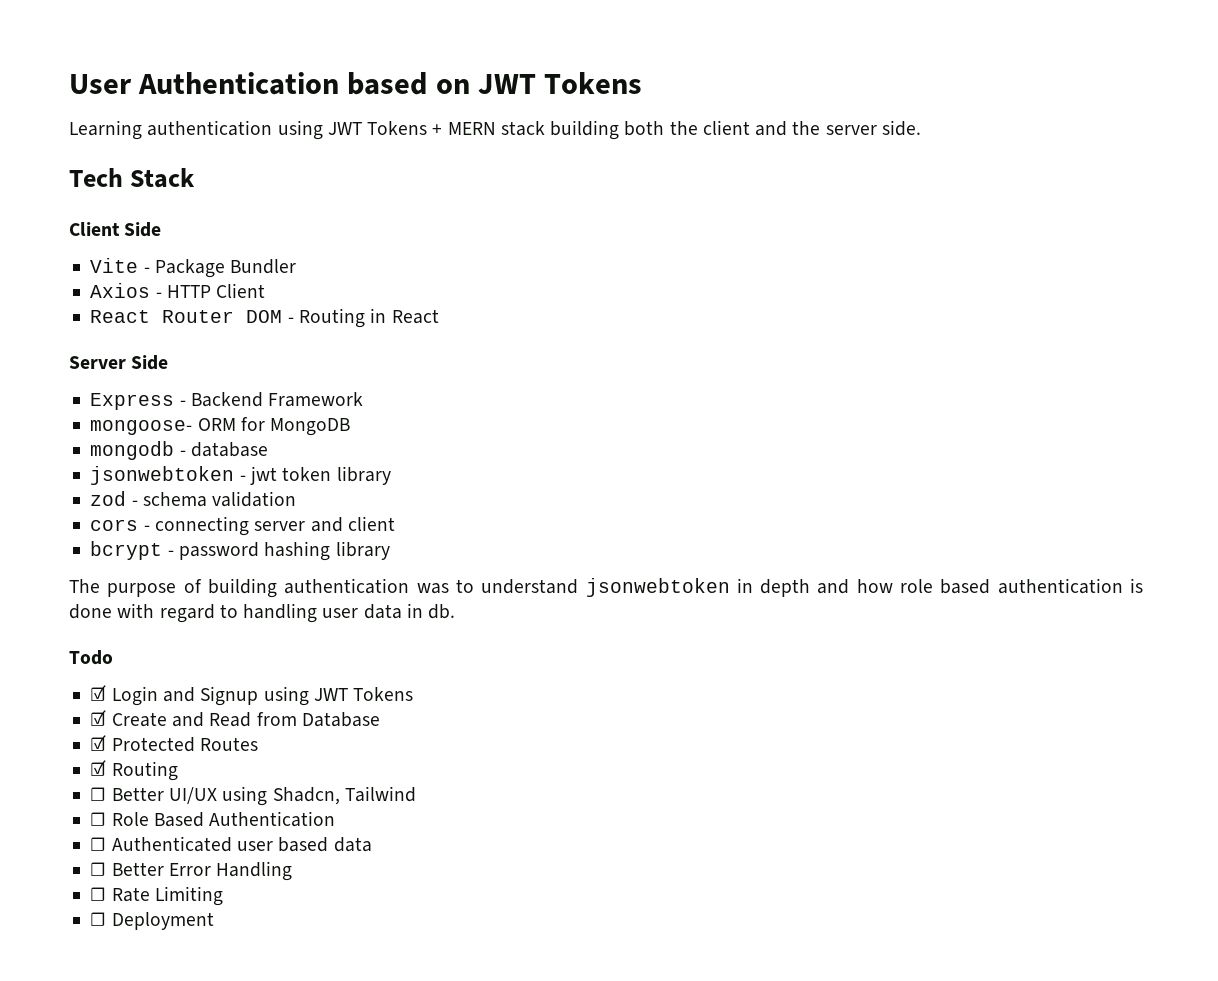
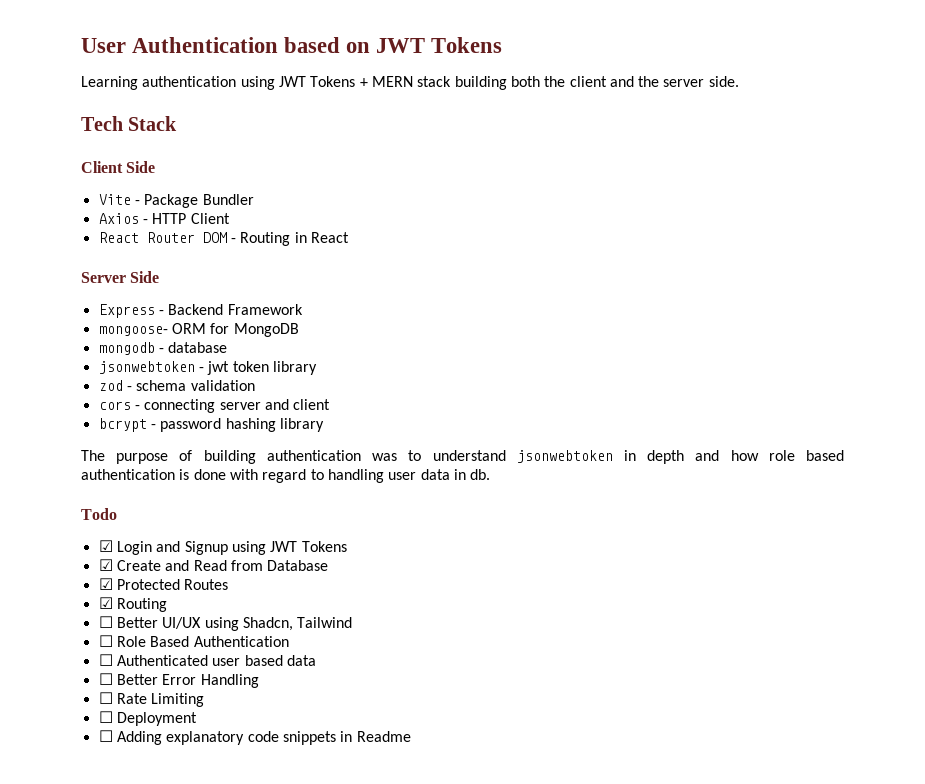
(214, 921) none -> [98,730,411,745] // ☐ Adding explanatory code snippets in Readme

